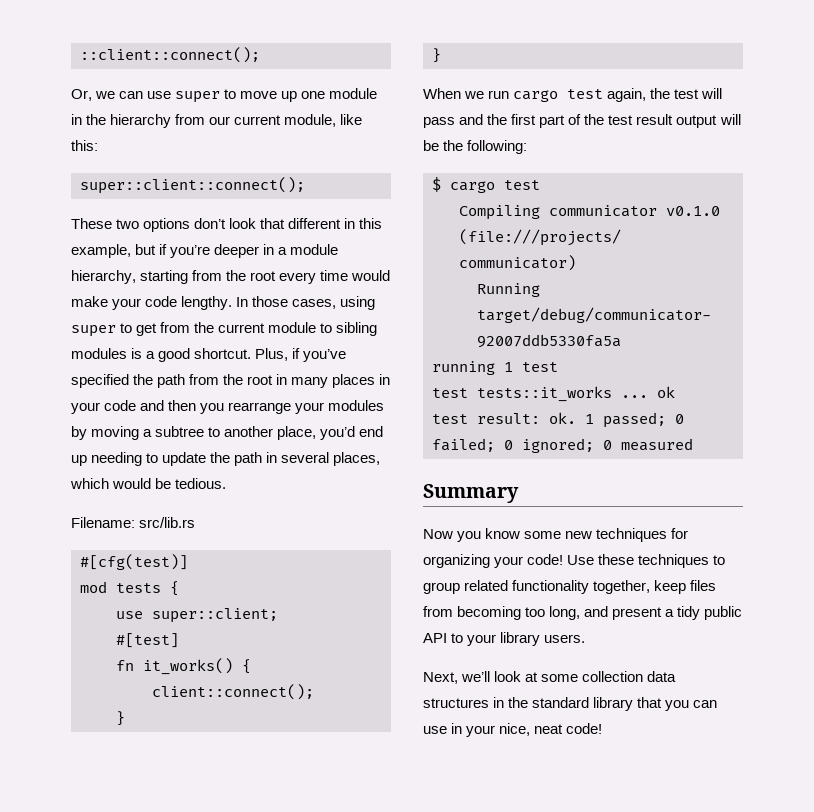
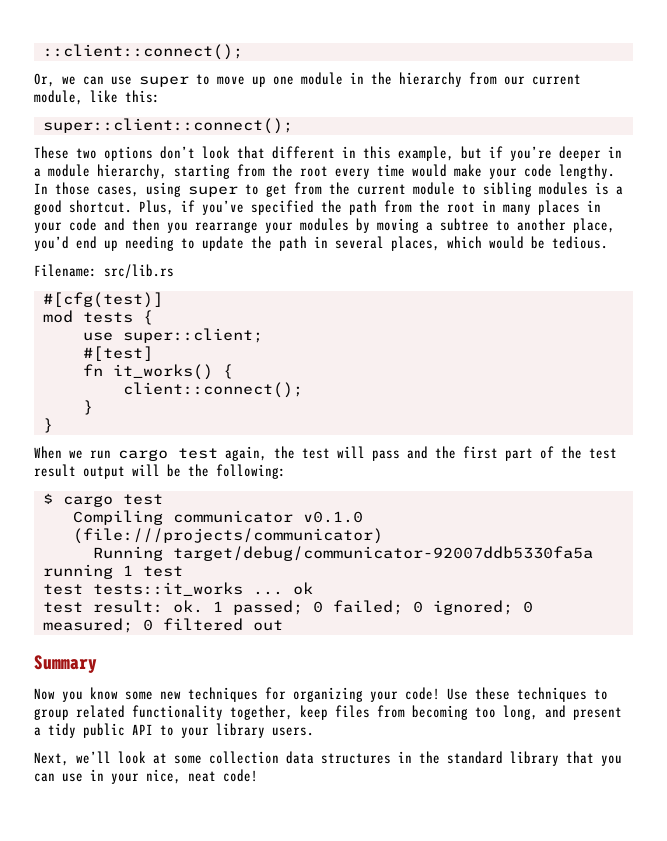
[621,438,693,451] measured -> [42,618,283,633] measured; 0 filtered out

